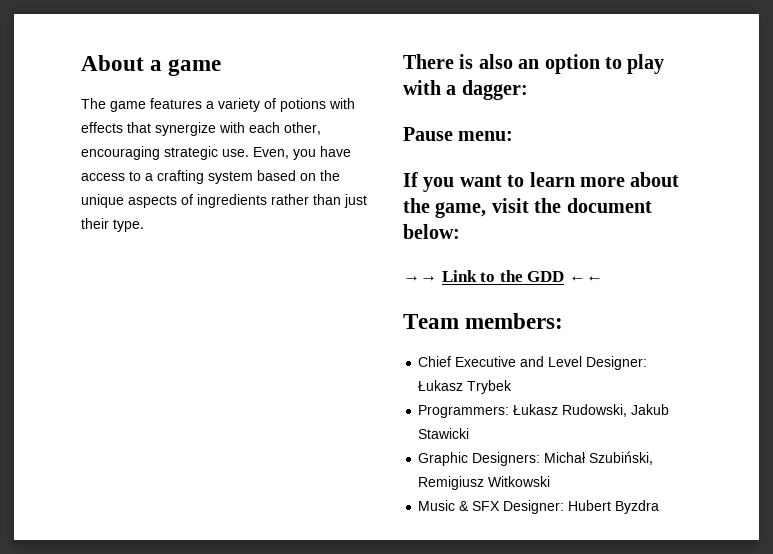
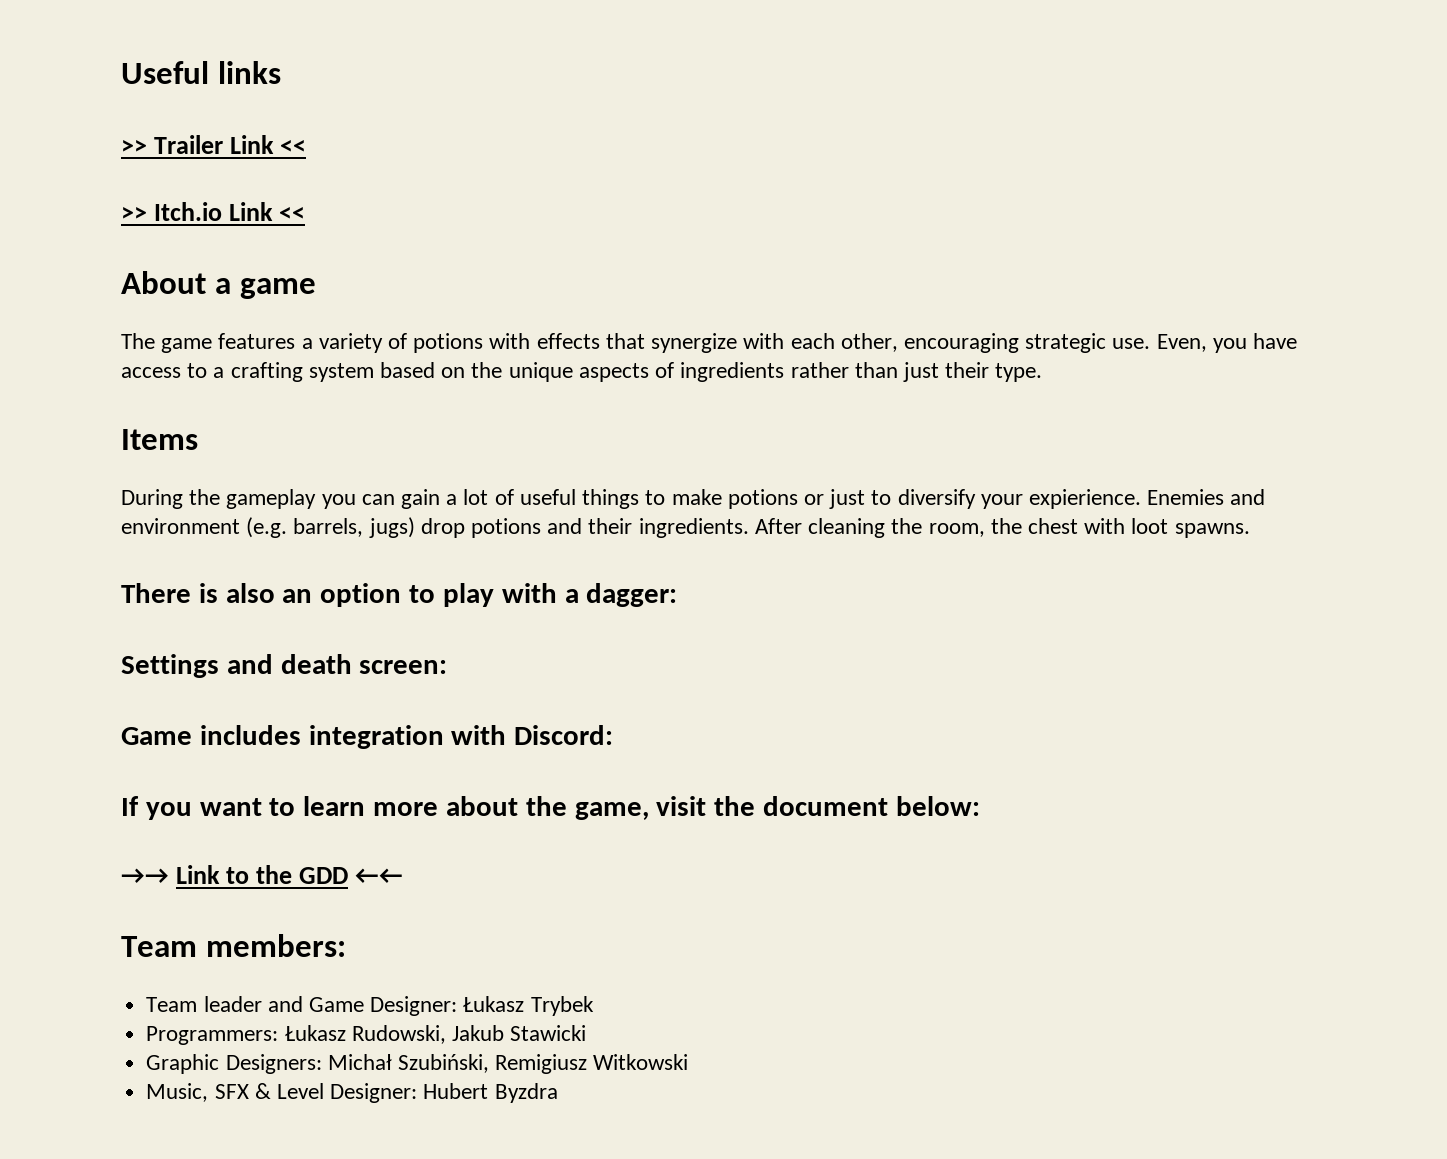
(81, 63) none -> [121,61,281,84] [121,135,307,154] [121,202,306,221] Useful links // >> Trailer Link << // >> Itch.io Link << //
(144, 225) none -> [121,429,198,450] [121,489,1266,509] [121,517,1250,538] // Items // During the gameplay you can gain a lot of useful things to make potions or just to diversify your expierience. Enemies and environment (e.g. barrels, jugs) drop potions and their ingredients. After cleaning the room, the chest with loot spawns.
[403,127,514,141] Pause menu: -> [121,654,448,678] [121,725,614,749] Settings and death screen: // Game includes integration with Discord:
[418,356,583,367] Chief Executive and Level -> [146,996,364,1012] Team leader and Game
[418,500,501,511] Music & SFX -> [146,1083,324,1102] Music, SFX & Level

